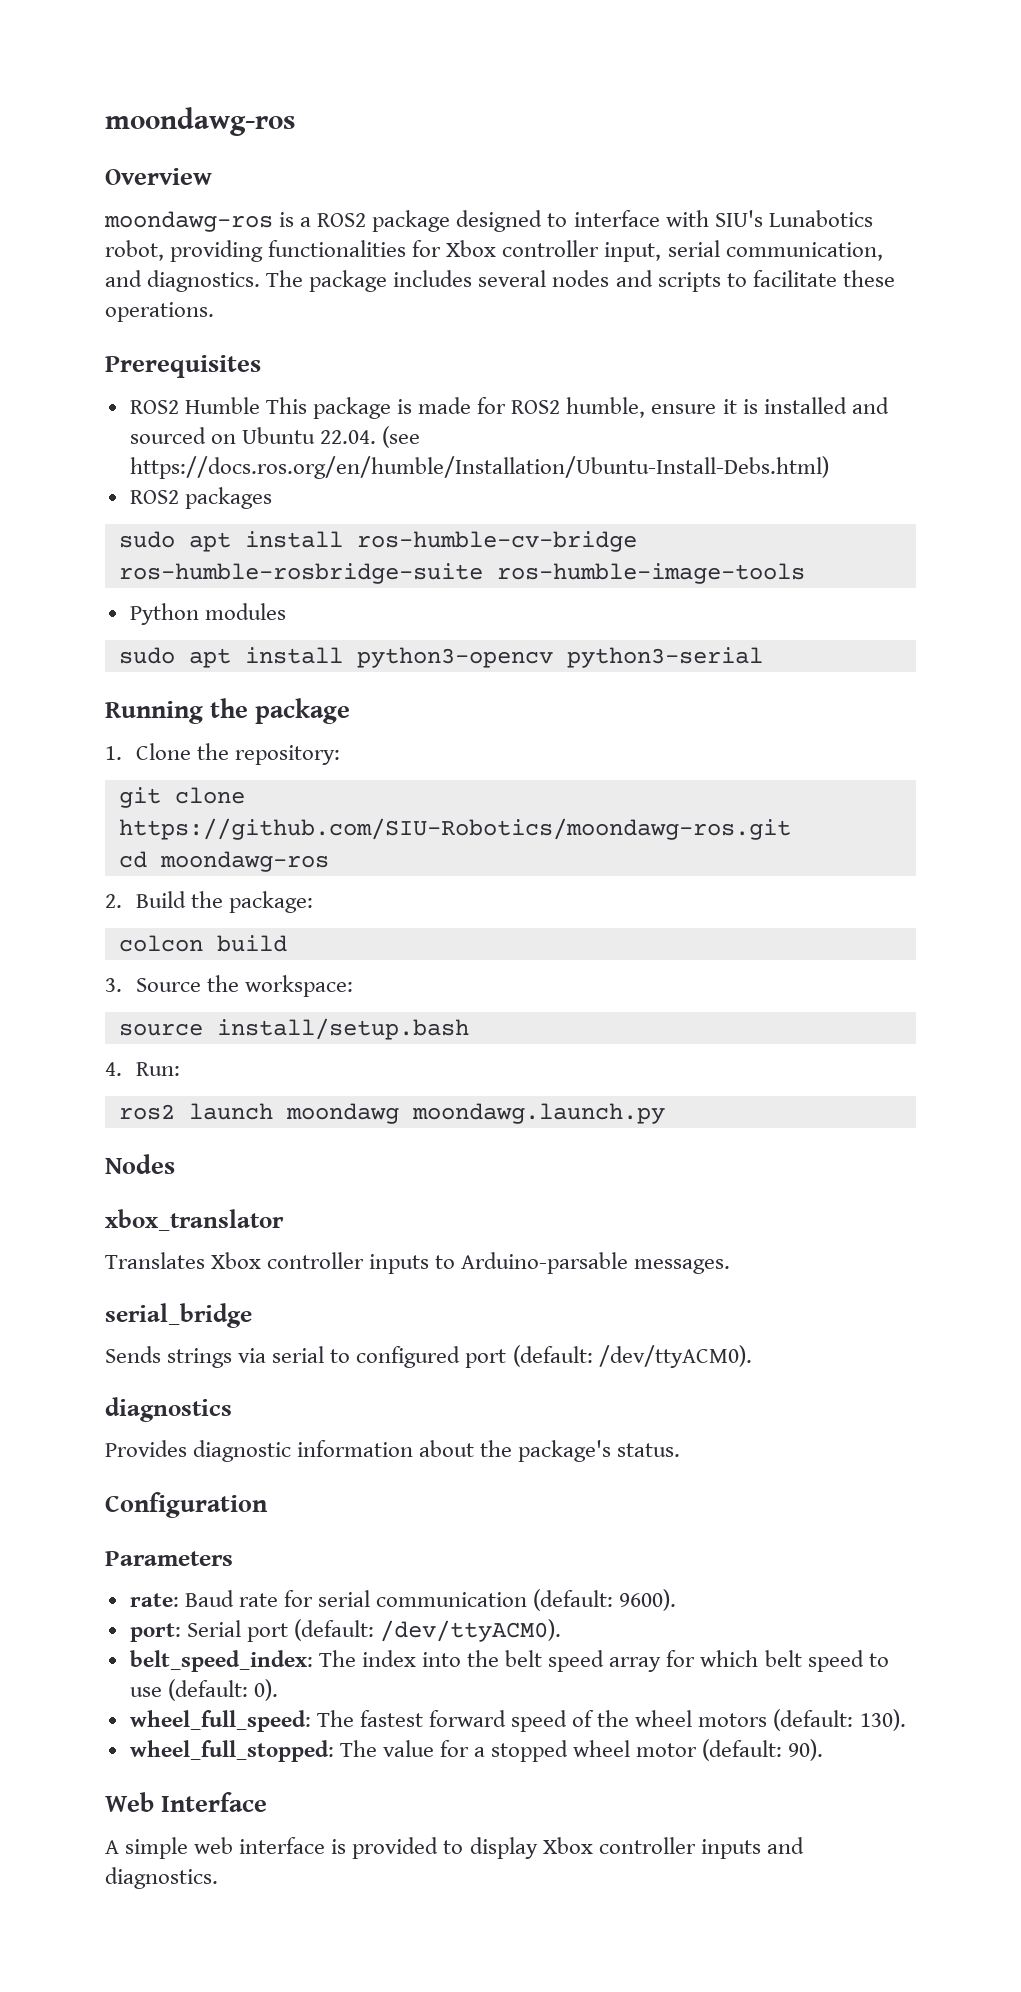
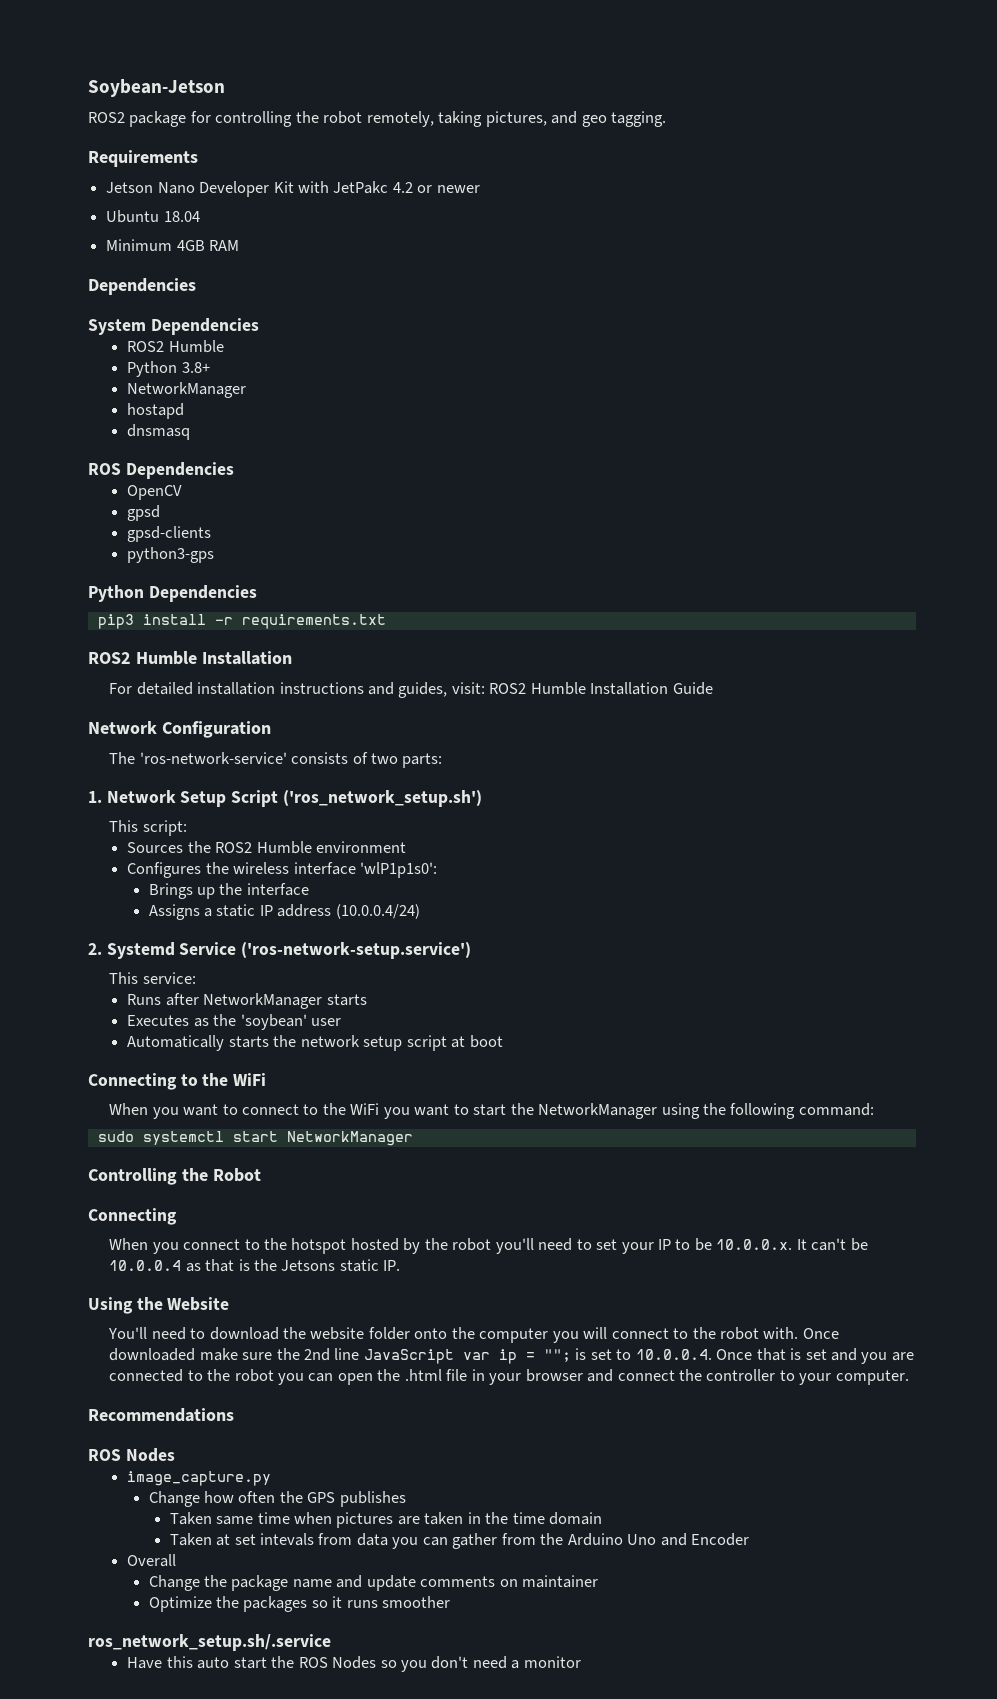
[105,107,295,136] [105,168,212,185] [104,210,873,232] [105,240,883,262] [105,270,895,292] [105,302,214,322] [105,355,261,378] [129,397,889,419] [129,426,421,448] [129,456,829,479] [129,487,272,509] [118,531,637,552] [118,563,805,584] [129,603,286,625] [118,647,763,668] [105,698,351,724] [105,743,340,765] [118,787,245,808] [118,818,791,840] [118,851,329,872] [105,891,313,913] [118,935,287,952] [105,975,353,997] [118,1018,469,1040] [105,1062,180,1076] [118,1103,665,1124] [105,1154,175,1174] [105,1209,284,1231] [105,1252,731,1274] [105,1303,252,1328] [105,1345,752,1368] [105,1397,232,1422] [105,1440,681,1462] [105,1492,268,1518] [105,1551,233,1566] [129,1589,677,1611] [129,1619,562,1642] [129,1650,889,1672] [129,1679,278,1701] [129,1709,906,1732] [129,1739,824,1762] [105,1792,268,1812] [105,1837,804,1859] [105,1867,218,1889] moondawg-ros // Overview // moondawg-ros is a ROS2 package designed to interface with SIU's Lunabotics robot, providing functionalities for Xbox controller input, serial communication, and diagnostics. The package includes several nodes and scripts to facilitate these operations. // Prerequisites // ROS2 Humble This package is made for ROS2 humble, ensure it is installed and sourced on Ubuntu 22.04. (see https://docs.ros.org/en/humble/Installation/Ubuntu-Install-Debs.html) // ROS2 packages // sudo apt install ros-humble-cv-bridge ros-humble-rosbridge-suite ros-humble-image-tools // Python modules // sudo apt install python3-opencv python3-serial // Running the package // 1. Clone the repository: // git clone https://github.com/SIU-Robotics/moondawg-ros.git // cd moondawg-ros // 2. Build the package: // colcon build // 3. Source the workspace: // source install/setup.bash // 4. Run: // ros2 launch moondawg moondawg.launch.py // Nodes // xbox_translator // Translates Xbox controller inputs to Arduino-parsable messages. // serial_bridge // Sends strings via serial to configured port (default: /dev/ttyACM0). // diagnostics // Provides diagnostic information about the package's status. // Configuration // Parameters // rate: Baud rate for serial communication (default: 9600). // port: Serial port (default: /dev/ttyACM0). // belt_speed_index: The index into the belt speed array for which belt speed to use (default: 0). // wheel_full_speed: The fastest forward speed of the wheel motors (default: 130). // wheel_full_stopped: The value for a stopped wheel motor (default: 90). // Web Interface // A simple web interface is provided to display Xbox controller inputs and diagnostics. -> [88,79,225,97] [88,111,667,127] [88,150,198,167] [106,181,480,197] [106,210,200,223] [106,239,240,251] [88,278,196,295] [88,318,259,335] [127,340,224,353] [127,361,210,377] [127,382,247,398] [127,403,185,419] [127,424,191,440] [88,462,234,479] [127,485,183,500] [127,505,161,521] [127,526,212,542] [127,547,215,563] [88,585,257,602] [97,614,386,629] [88,651,292,665] [109,682,713,698] [88,721,271,738] [109,752,443,768] [88,790,482,807] [109,820,187,836] [127,841,407,854] [127,862,438,878] [148,883,309,899] [148,904,420,920] [88,942,472,959] [109,972,196,984] [127,993,367,1009] [127,1014,342,1030] [127,1035,503,1051] [88,1073,267,1090] [109,1103,874,1119] [97,1131,413,1146] [88,1168,261,1185] [88,1208,177,1225] [109,1238,868,1254] [109,1259,401,1272] [88,1297,230,1314] [108,1327,839,1343] [109,1348,914,1364] [109,1369,909,1385] [88,1408,234,1422] [88,1448,175,1462] [127,1471,272,1486] [148,1491,406,1507] [169,1512,603,1528] [169,1533,750,1549] [127,1554,177,1567] [148,1575,599,1591] [148,1596,451,1612] [88,1634,331,1651] [127,1656,581,1672] Soybean-Jetson // ROS2 package for controlling the robot remotely, taking pictures, and geo tagging. // Requirements // Jetson Nano Developer Kit with JetPakc 4.2 or newer // Ubuntu 18.04 // Minimum 4GB RAM // Dependencies // System Dependencies // ROS2 Humble // Python 3.8+ // NetworkManager // hostapd // dnsmasq // ROS Dependencies // OpenCV // gpsd // gpsd-clients // python3-gps // Python Dependencies // pip3 install -r requirements.txt // ROS2 Humble Installation // For detailed installation instructions and guides, visit: ROS2 Humble Installation Guide // Network Configuration // The 'ros-network-service' consists of two parts: // 1. Network Setup Script ('ros_network_setup.sh') // This script: // Sources the ROS2 Humble environment // Configures the wireless interface 'wlP1p1s0': // Brings up the interface // Assigns a static IP address (10.0.0.4/24) // 2. Systemd Service ('ros-network-setup.service') // This service: // Runs after NetworkManager starts // Executes as the 'soybean' user // Automatically starts the network setup script at boot // Connecting to the WiFi // When you want to connect to the WiFi you want to start the NetworkManager using the following command: // sudo systemctl start NetworkManager // Controlling the Robot // Connecting // When you connect to the hotspot hosted by the robot you'll need to set your IP to be 10.0.0.x. It can't be 10.0.0.4 as that is the Jetsons static IP. // Using the Website // You'll need to download the website folder onto the computer you will connect to the robot with. Once downloaded make sure the 2nd line JavaScript var ip = ""; is set to 10.0.0.4. Once that is set and you are connected to the robot you can open the .html file in your browser and connect the controller to your computer. // Recommendations // ROS Nodes // image_capture.py // Change how often the GPS publishes // Taken same time when pictures are taken in the time domain // Taken at set intevals from data you can gather from the Arduino Uno and Encoder // Overall // Change the package name and update comments on maintainer // Optimize the packages so it runs smoother // ros_network_setup.sh/.service // Have this auto start the ROS Nodes so you don't need a monitor

